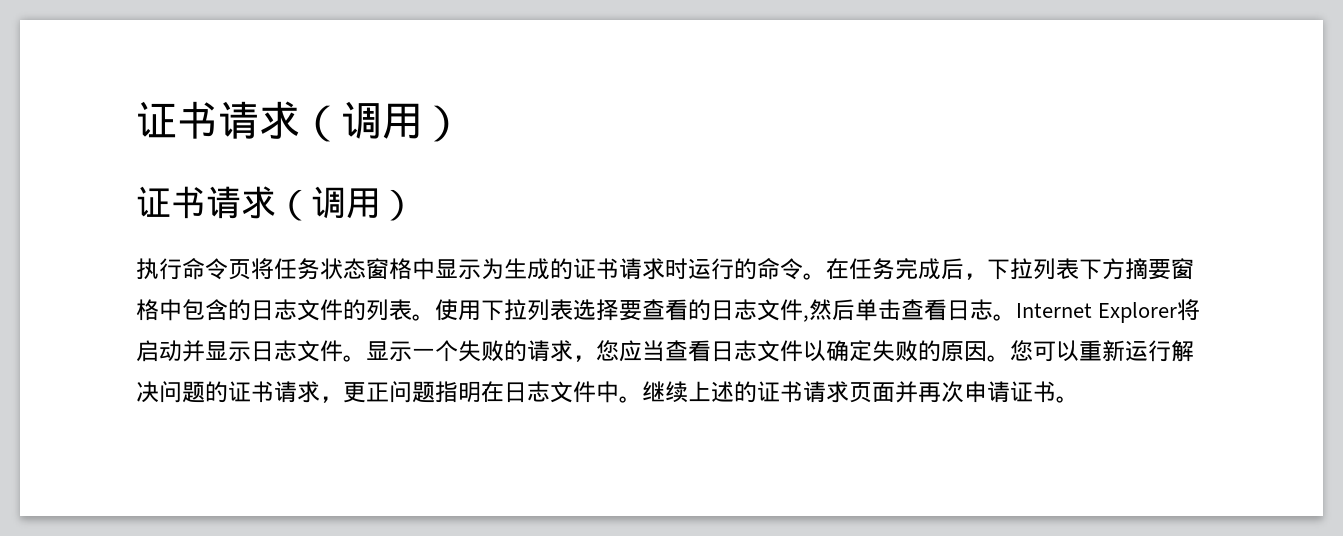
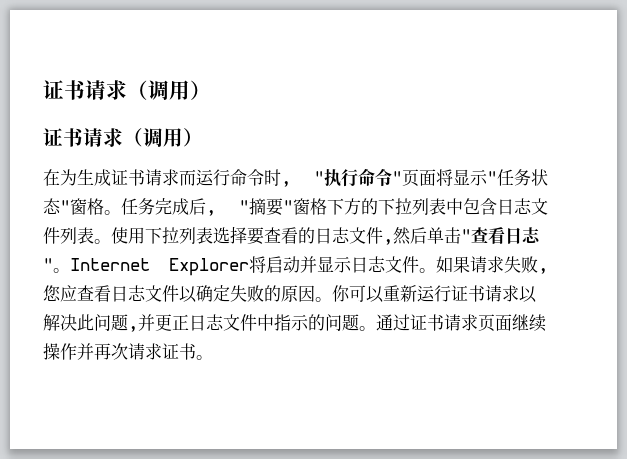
[136,258,1194,280] [136,299,366,321] 执行命令页将任务状态窗格中显示为生成的证书请求时运行的命令。在任务完成后，下拉列表下方摘要窗格中包含的日志文件的 -> [43,168,548,187] [43,198,548,216] [43,227,60,244] 在为生成证书请求而运行命令时, "执行命令"页面将显示"任务状态"窗格。任务完成后, "摘要"窗格下方的下拉列表中包含日志文件
[901,299,993,321] 查看日志 -> [461,227,541,244] [43,258,53,271] "查看日志"
[366,340,665,362] 显示一个失败的请求，您应当 -> [436,256,548,274] [43,285,77,302] 如果请求失败,您应
[1010,340,1033,361] 您 -> [332,285,350,302] 你
[1171,340,1194,362] [136,381,1010,403] 解决问题的证书请求，更正问题指明在日志文件中。继续上述的证书请求页面并再次申请 -> [451,285,537,303] [43,314,546,332] [43,343,162,360] 证书请求以解决此问题,并更正日志文件中指示的问题。通过证书请求页面继续操作并再次请求

